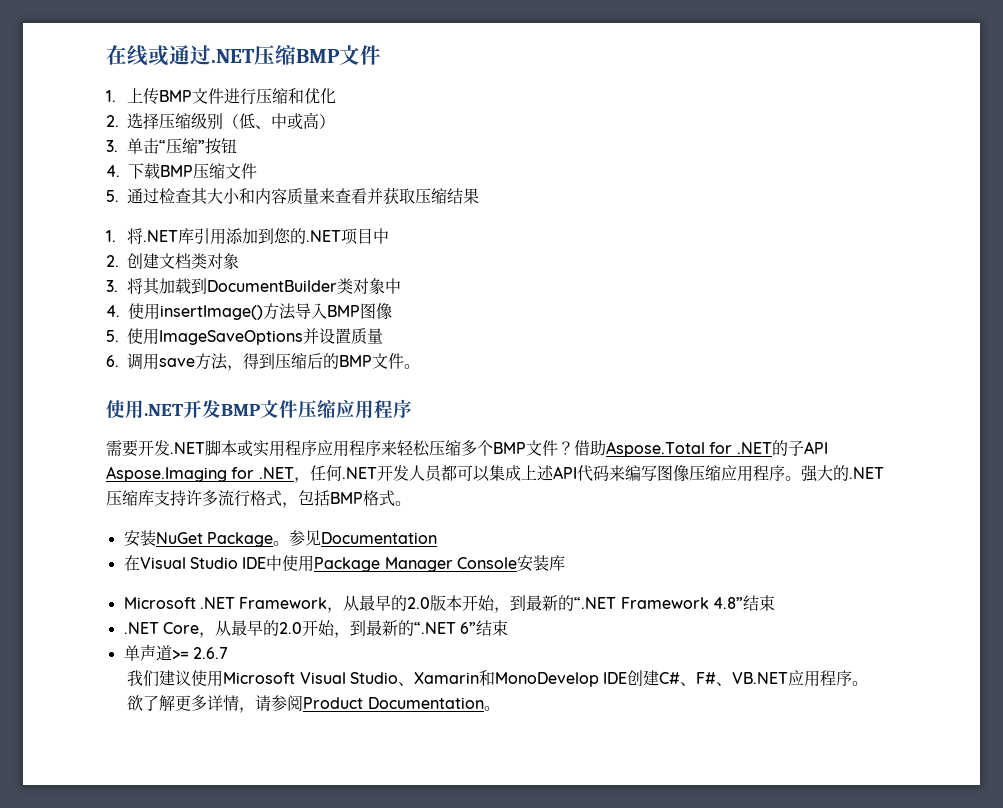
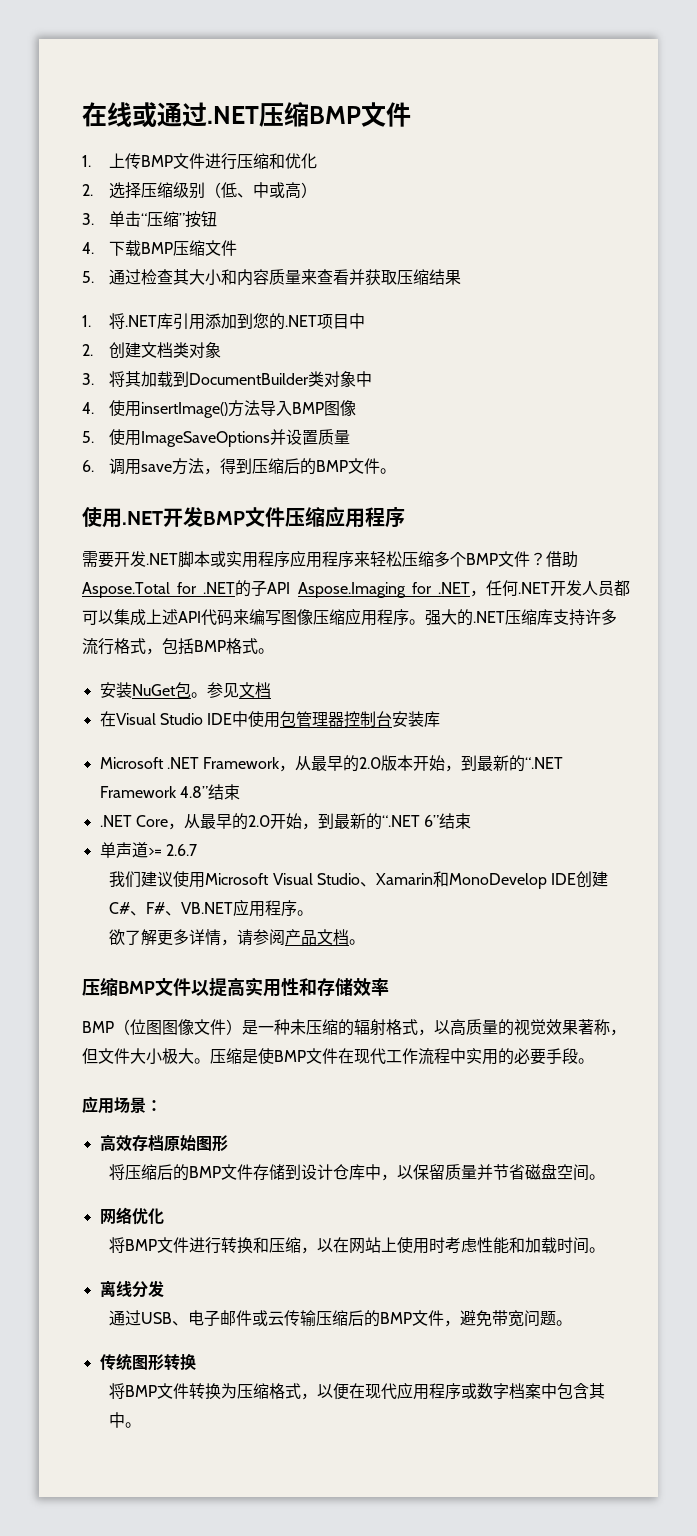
[206,530,437,547] Package。参见Documentation -> [174,682,271,698] 包。参见文档
[314,557,517,572] Package Manager Console -> [280,711,393,728] 包管理器控制台
[303,697,500,711] Product Documentation。 -> [285,929,366,945] [82,977,389,997] [82,1019,626,1036] [82,1048,594,1065] [82,1096,162,1114] [99,1134,228,1152] [109,1163,606,1181] [99,1207,164,1225] [109,1237,606,1254] [99,1280,164,1298] [109,1310,573,1327] [99,1353,196,1371] [109,1382,606,1400] [109,1412,142,1428] 产品文档。 // 压缩BMP文件以提高实用性和存储效率 // BMP（位图图像文件）是一种未压缩的辐射格式，以高质量的视觉效果著称，但文件大小极大。压缩是使BMP文件在现代工作流程中实用的必要手段。 // 应用场景： // 高效存档原始图形 // 将压缩后的BMP文件存储到设计仓库中，以保留质量并节省磁盘空间。 // 网络优化 // 将BMP文件进行转换和压缩，以在网站上使用时考虑性能和加载时间。 // 离线分发 // 通过USB、电子邮件或云传输压缩后的BMP文件，避免带宽问题。 // 传统图形转换 // 将BMP文件转换为压缩格式，以便在现代应用程序或数字档案中包含其中。

